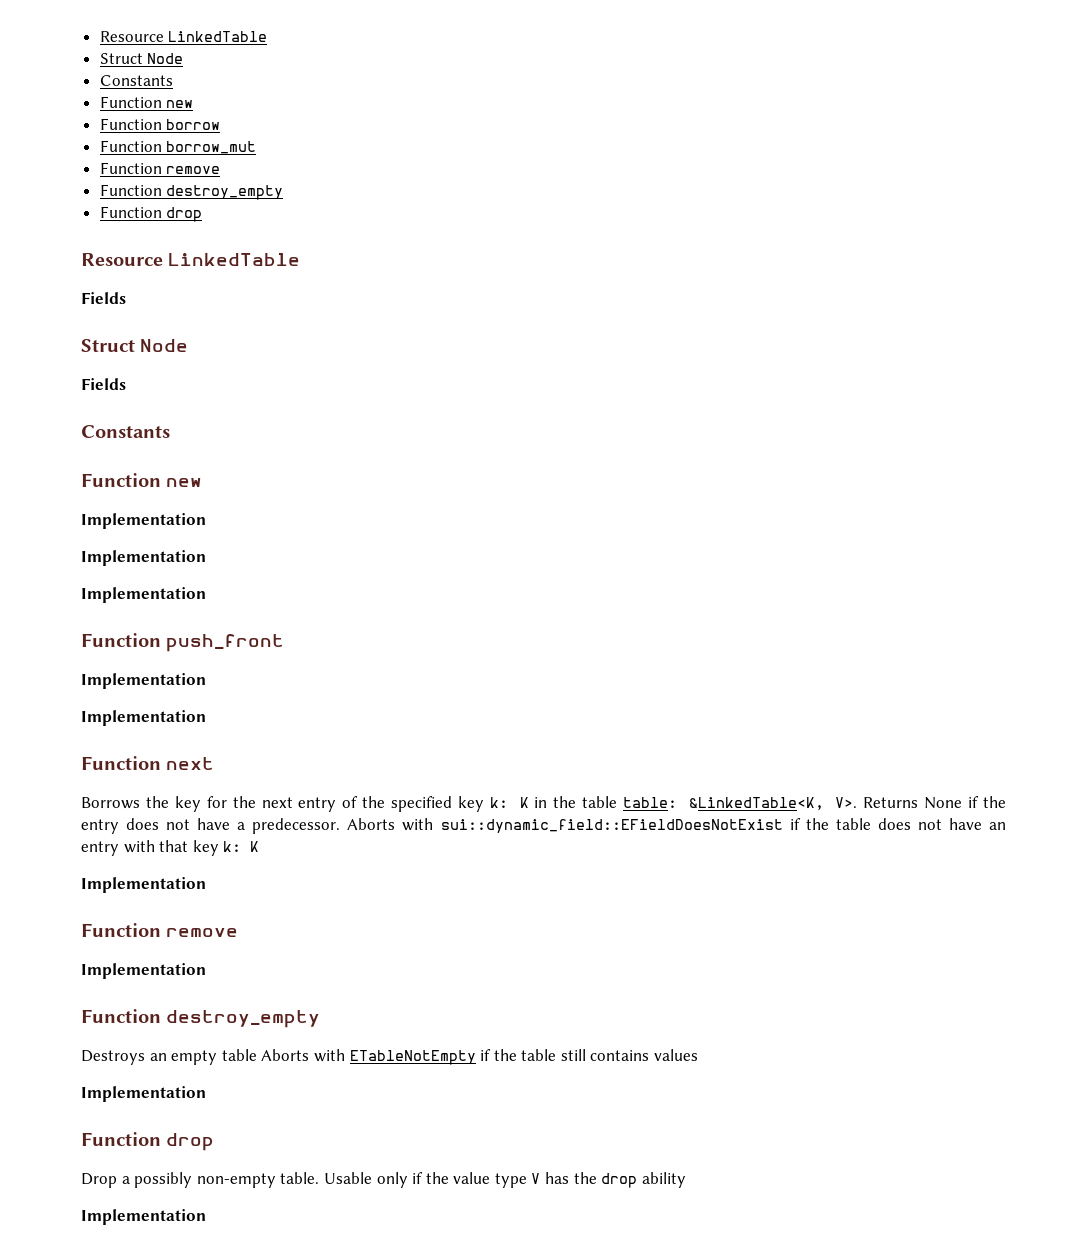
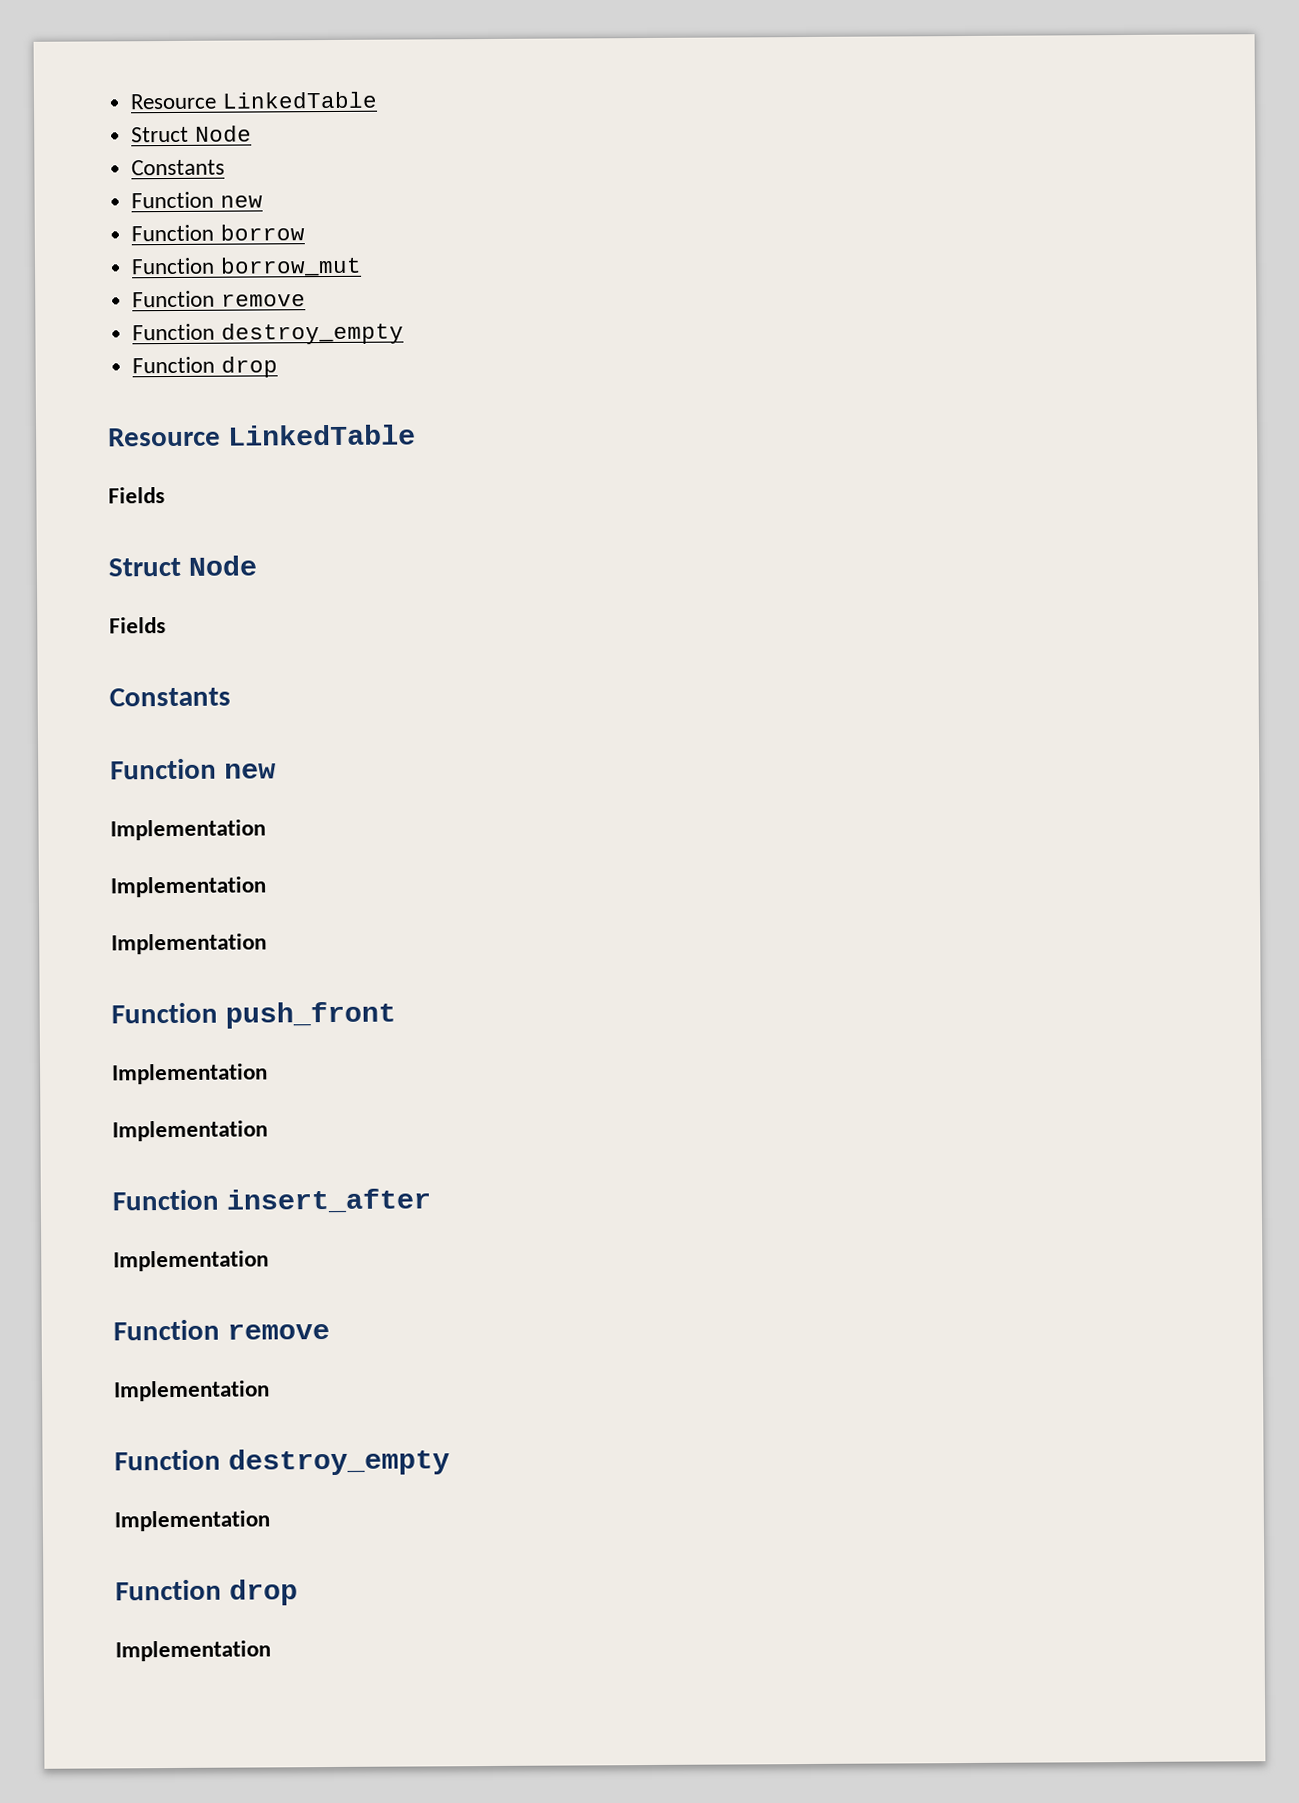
[166,757,215,770] [81,796,1006,812] [81,818,1007,834] [81,840,260,856] next // Borrows the key for the next entry of the specified key k: K in the table table: &LinkedTable<K, V>. Returns None if the entry does not have a predecessor. Aborts with sui::dynamic_field::EFieldDoesNotExist if the table does not have an entry with that key k: K -> [225,1188,431,1214] insert_after
[81,1049,699,1065] [81,1086,206,1102] [81,1132,215,1151] [81,1172,686,1188] Destroys an empty table Aborts with ETableNotEmpty if the table still contains values // Implementation // Function drop // Drop a possibly non-empty table. Usable only if the value type V has the drop ability -> [114,1510,270,1532] [115,1579,298,1606] Implementation // Function drop

